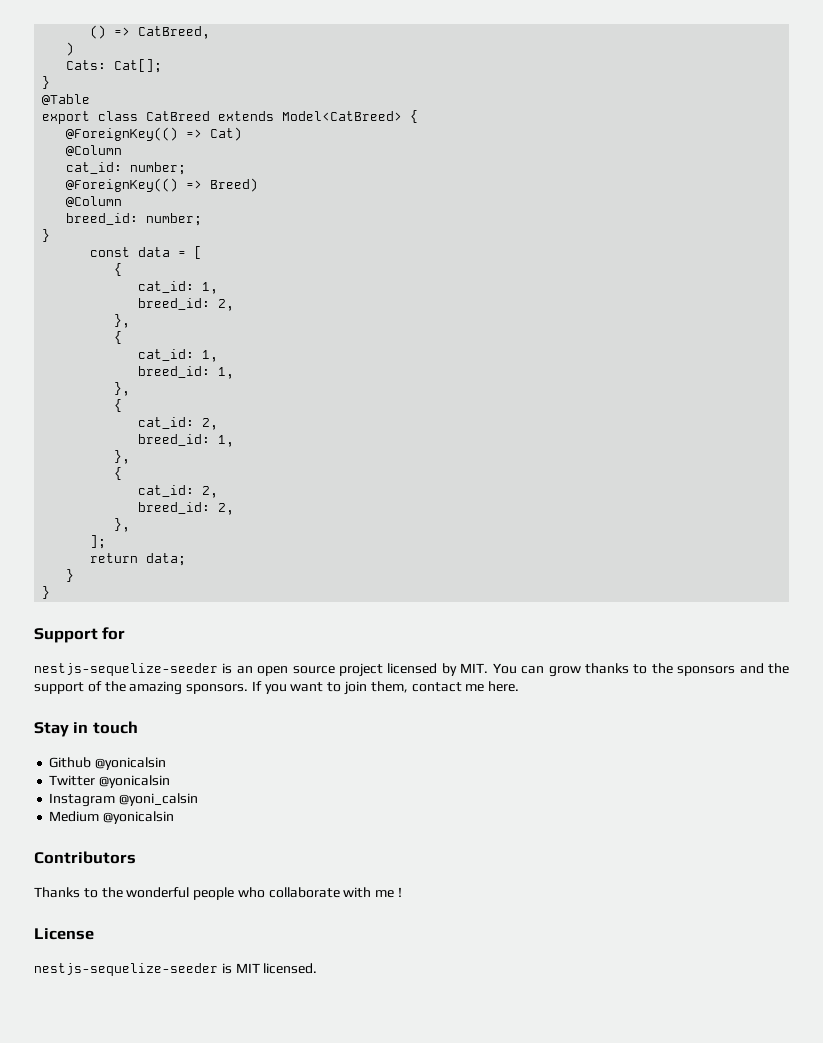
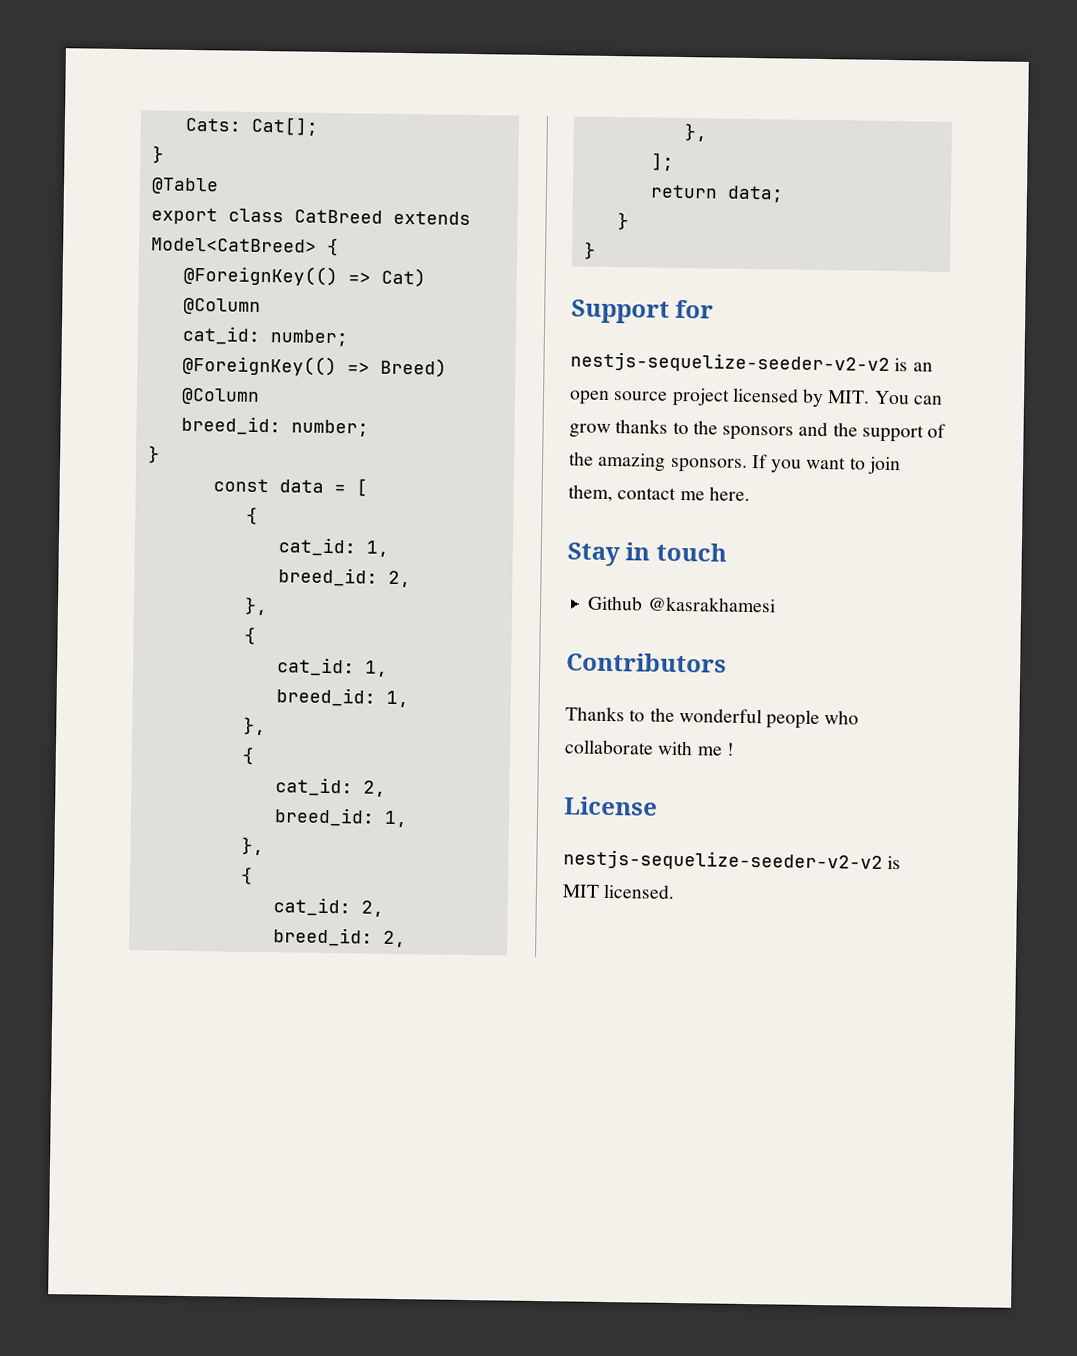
[90,25,211,39] [66,42,75,56] () => CatBreed, // ) // -> (184, 124) none
[34,663,218,676] nestjs-sequelize-seeder -> [570,351,890,374] nestjs-sequelize-seeder-v2-v2
[95,757,167,770] [49,775,171,788] [49,793,199,807] [49,811,175,824] @yonicalsin // Twitter @yonicalsin // Instagram @yoni_calsin // Medium @yonicalsin -> [646,596,776,613] @kasrakhamesi
[34,963,218,976] nestjs-sequelize-seeder -> [563,849,883,872] nestjs-sequelize-seeder-v2-v2

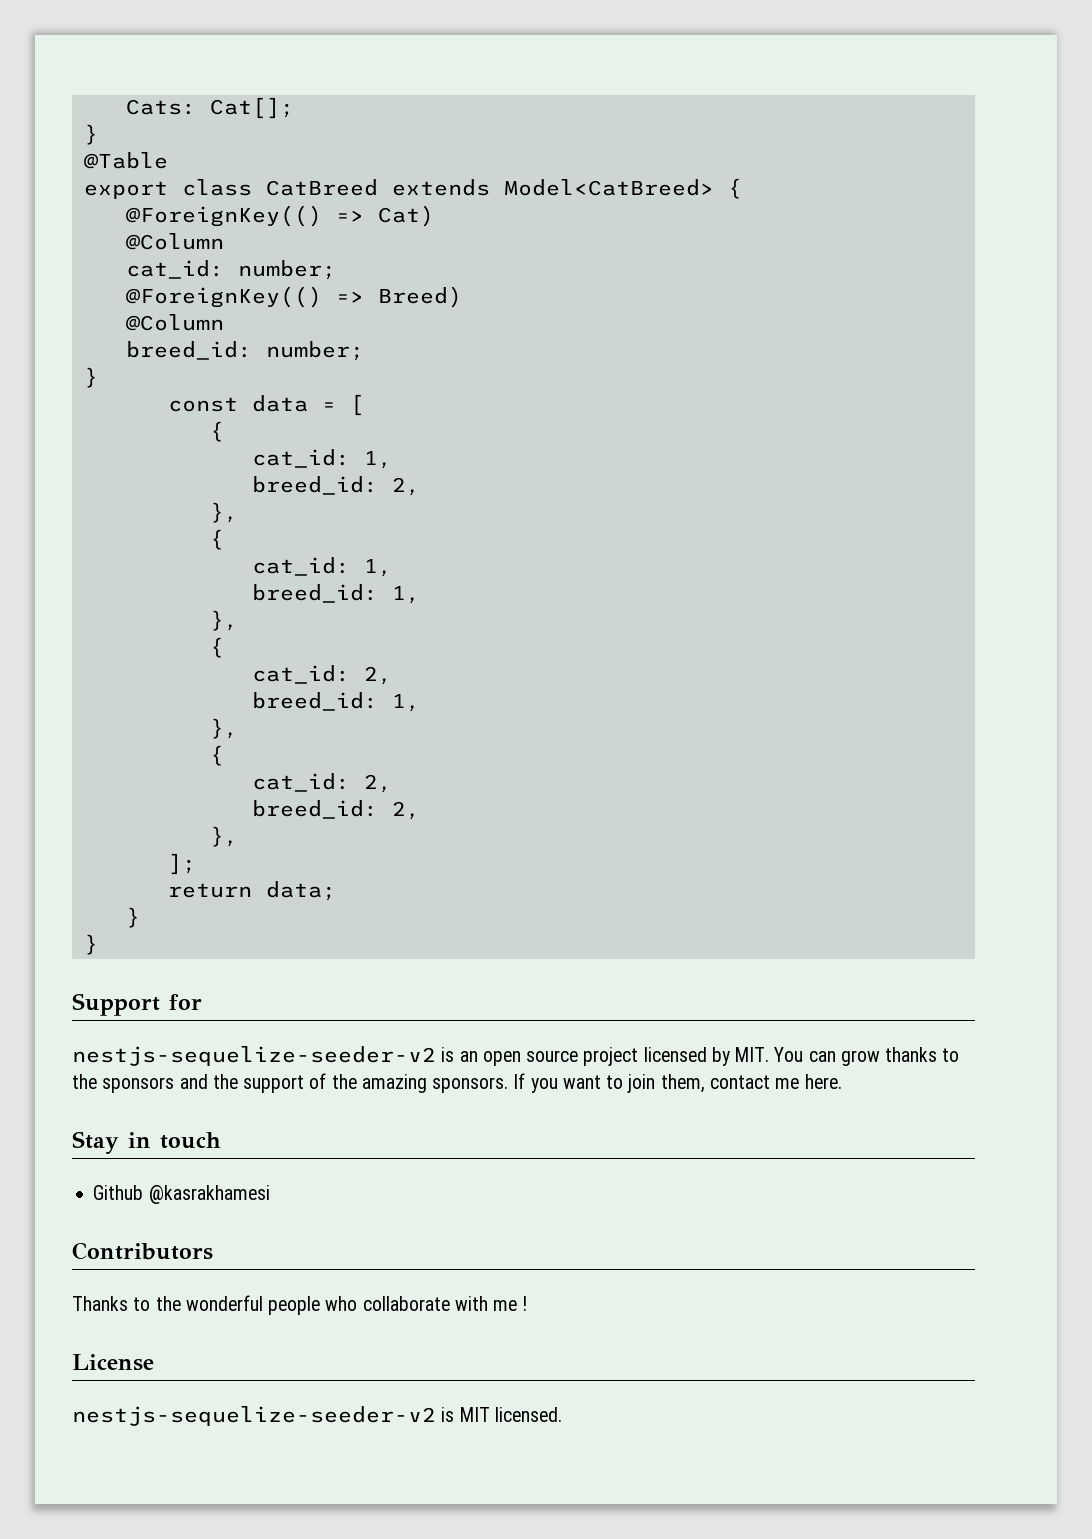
[570,351,890,374] nestjs-sequelize-seeder-v2-v2 -> [72,1046,436,1066] nestjs-sequelize-seeder-v2
[563,849,883,872] nestjs-sequelize-seeder-v2-v2 -> [72,1406,436,1426] nestjs-sequelize-seeder-v2

